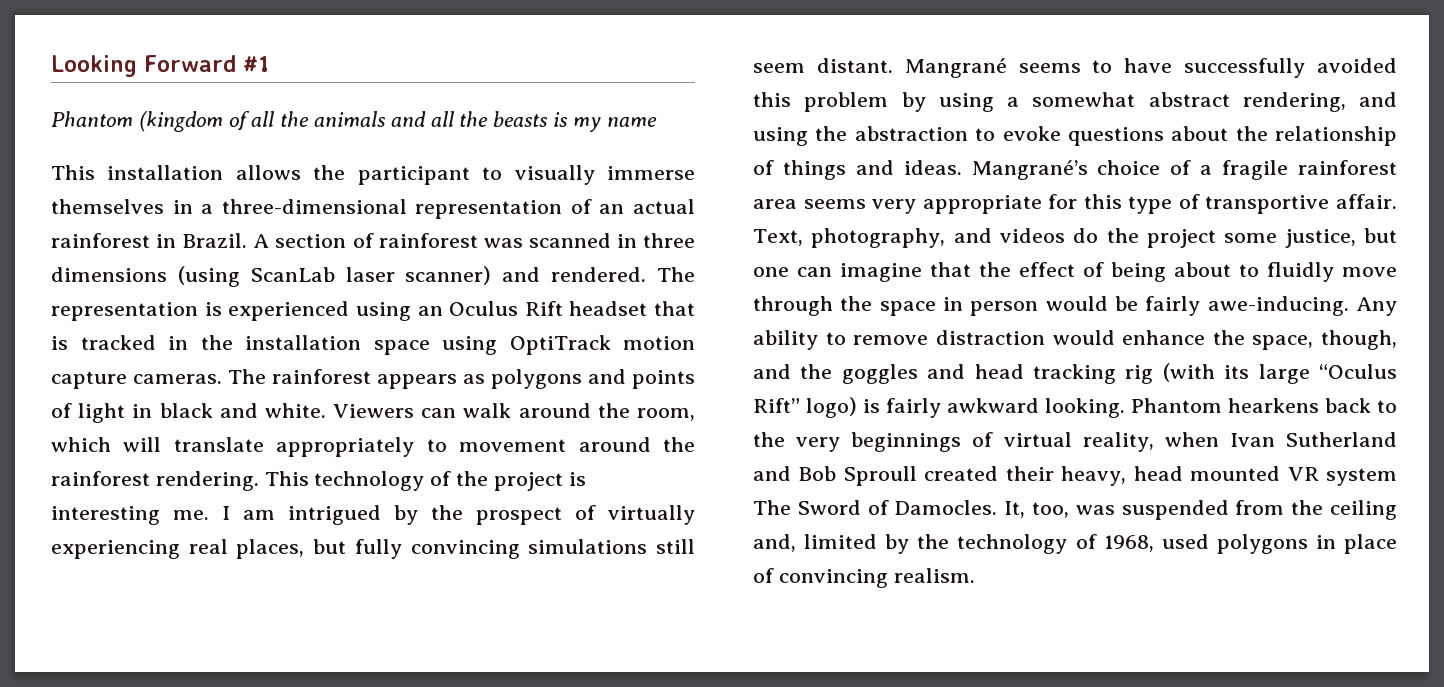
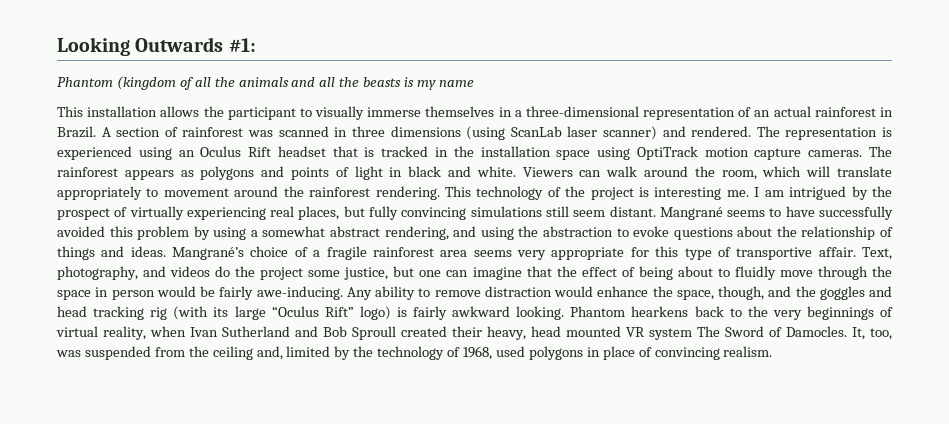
[144,55,269,72] Forward #1 -> [135,37,256,52] Outwards #1:

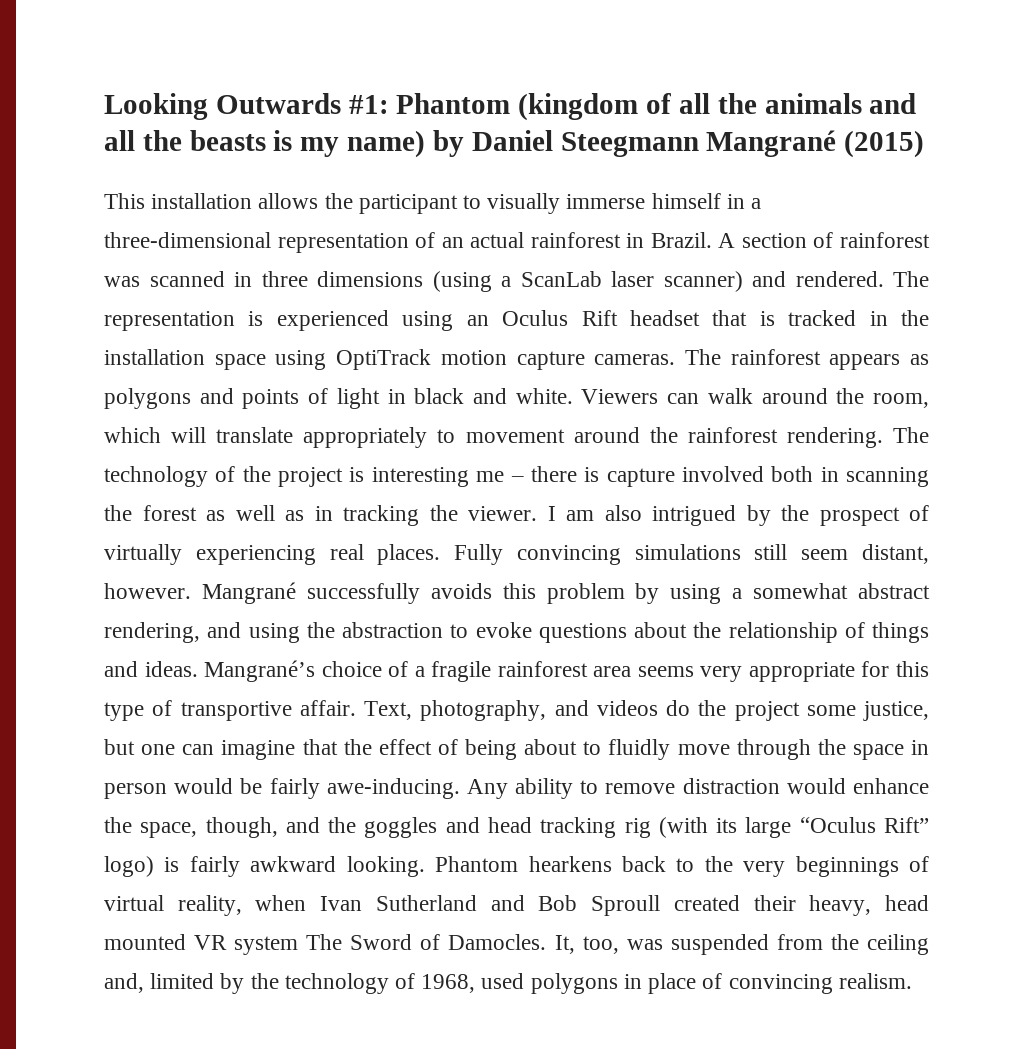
(256, 45) // -> (389, 104) none
[438,80,474,87] name -> [347,130,925,158] name) by Daniel Steegmann Mangrané (2015)
[425,106,495,117] themselves -> [651,193,721,209] himself
(506, 133) none -> [501,276,511,287] a
[444,186,471,197] This -> [893,427,930,443] The
[726,190,749,197] me. -> [476,466,929,487] [104,505,537,526] me – there is capture involved both in scanning the forest as well as in tracking the viewer.
(784, 193) none -> [604,505,642,521] also
[298,206,399,220] places, but fully -> [377,544,504,565] places. Fully
[609,206,893,220] [57,226,105,237] distant. Mangrané seems to have successfully avoided -> [861,544,929,564] [104,582,492,604] distant, however. Mangrané successfully avoids

